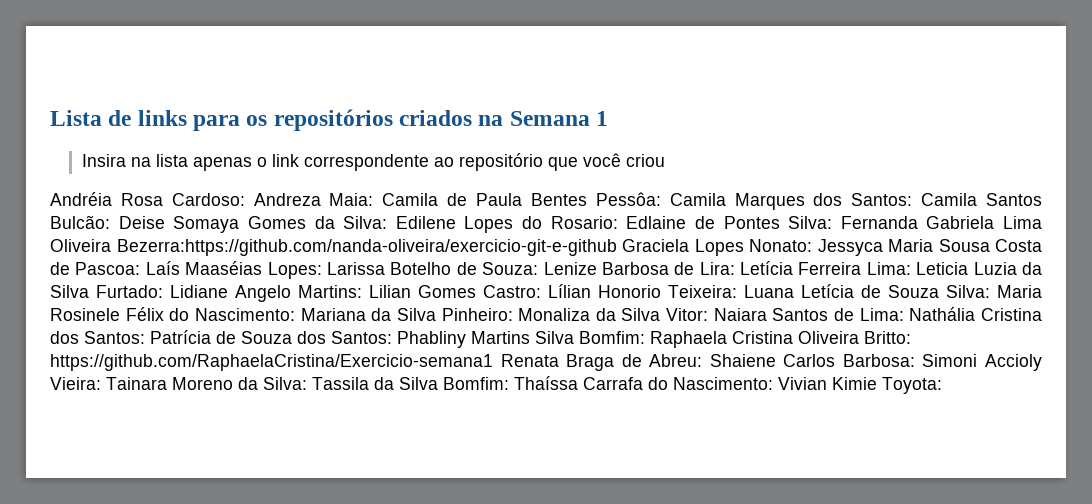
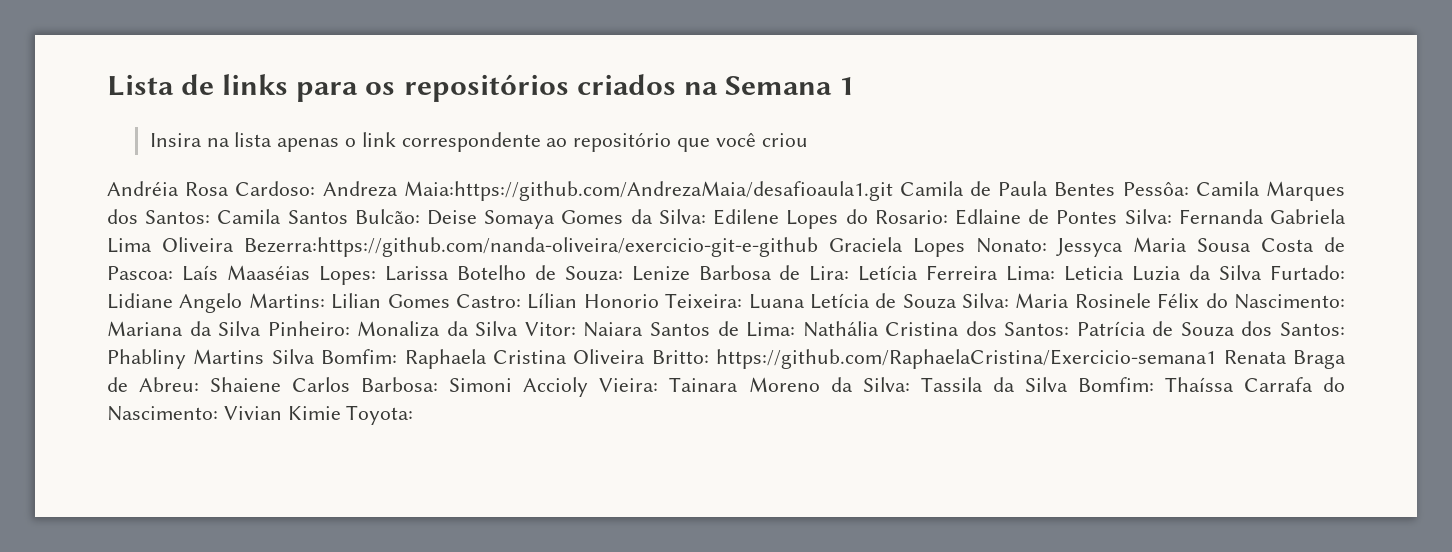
[329,193,374,206] Maia: -> [403,181,893,201] Maia:https://github.com/AndrezaMaia/desafioaula1.git

